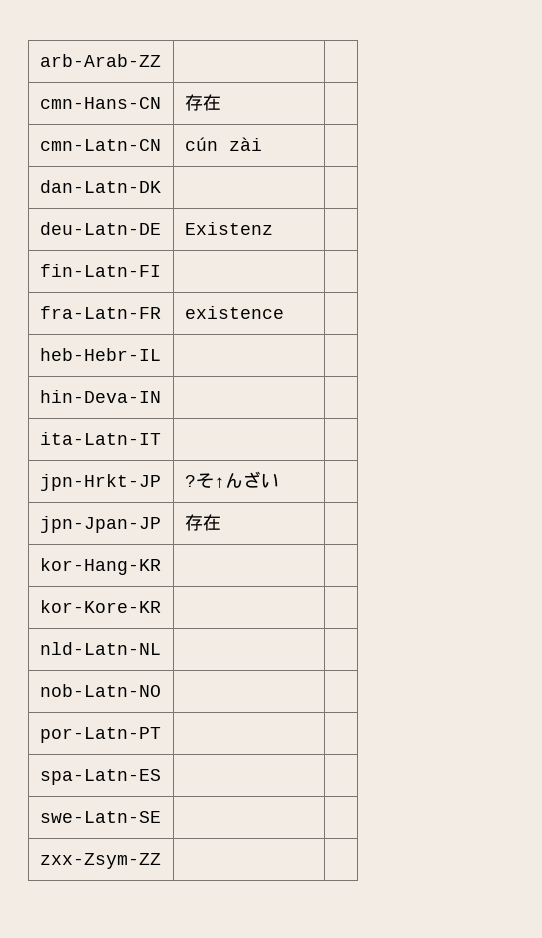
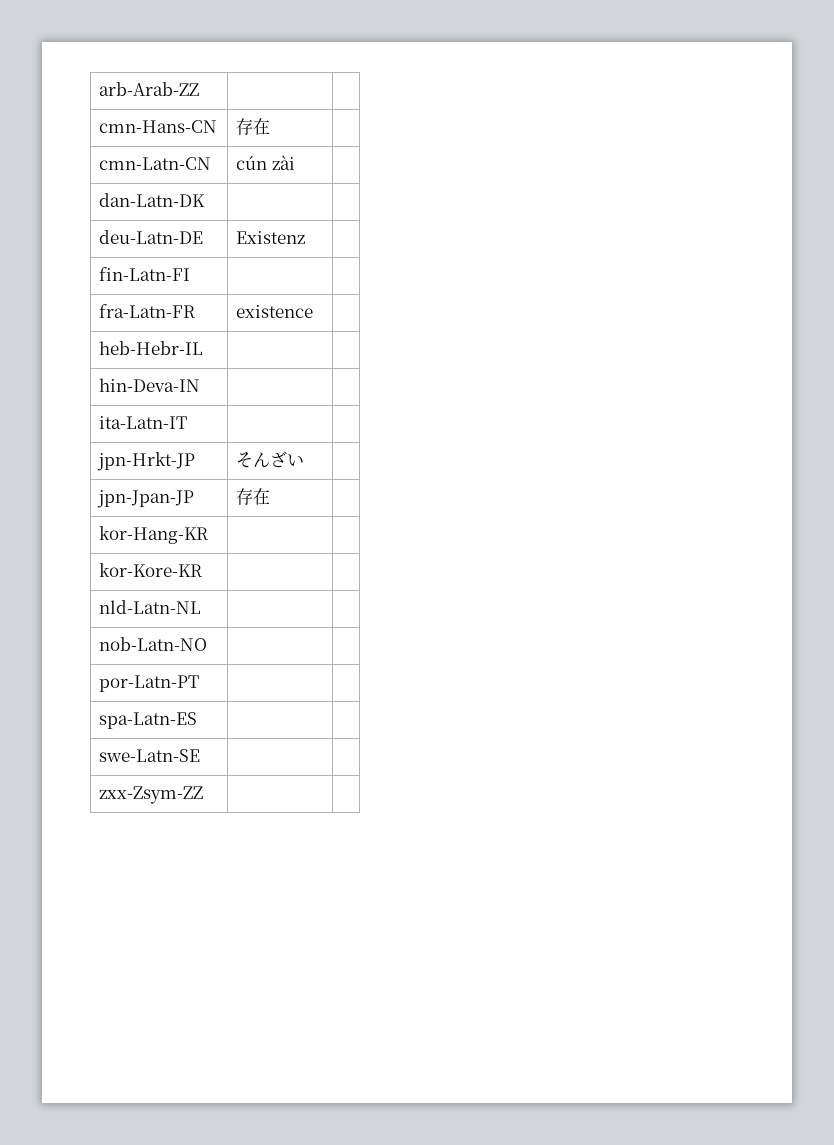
[184,473,225,488] ?そ↑ -> [236,452,254,468] そ

